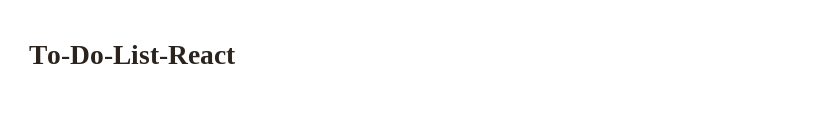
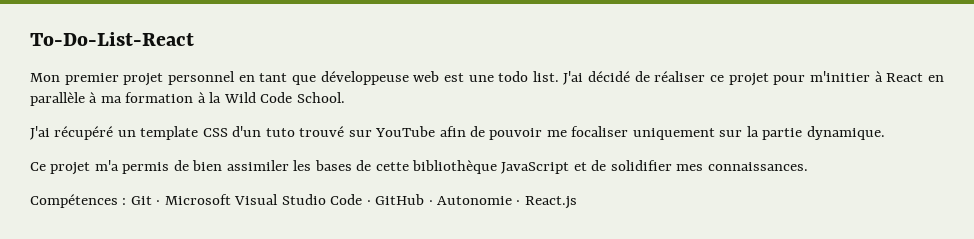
(236, 54) none -> [30,71,945,86] [30,92,345,106] [30,126,885,140] [30,160,808,175] [30,194,577,209] // Mon premier projet personnel en tant que développeuse web est une todo list. J'ai décidé de réaliser ce projet pour m'initier à React en parallèle à ma formation à la Wild Code School. // J'ai récupéré un template CSS d'un tuto trouvé sur YouTube afin de pouvoir me focaliser uniquement sur la partie dynamique. // Ce projet m'a permis de bien assimiler les bases de cette bibliothèque JavaScript et de solidifier mes connaissances. // Compétences : Git · Microsoft Visual Studio Code · GitHub · Autonomie · React.js

